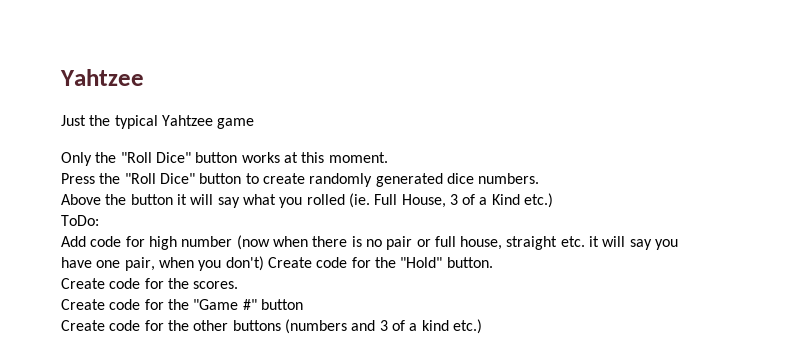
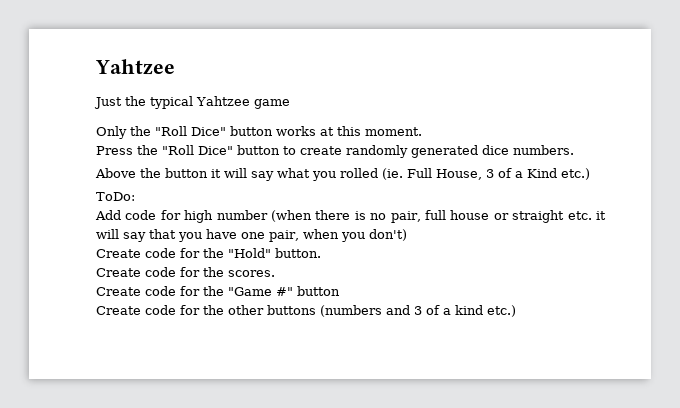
[236,235,308,250] (now when -> [271,210,313,222] (when
[386,236,503,250] pair or full house, -> [390,210,509,223] pair, full house or
(652, 244) none -> [149,229,176,239] that
(264, 263) none -> (407, 235) //

